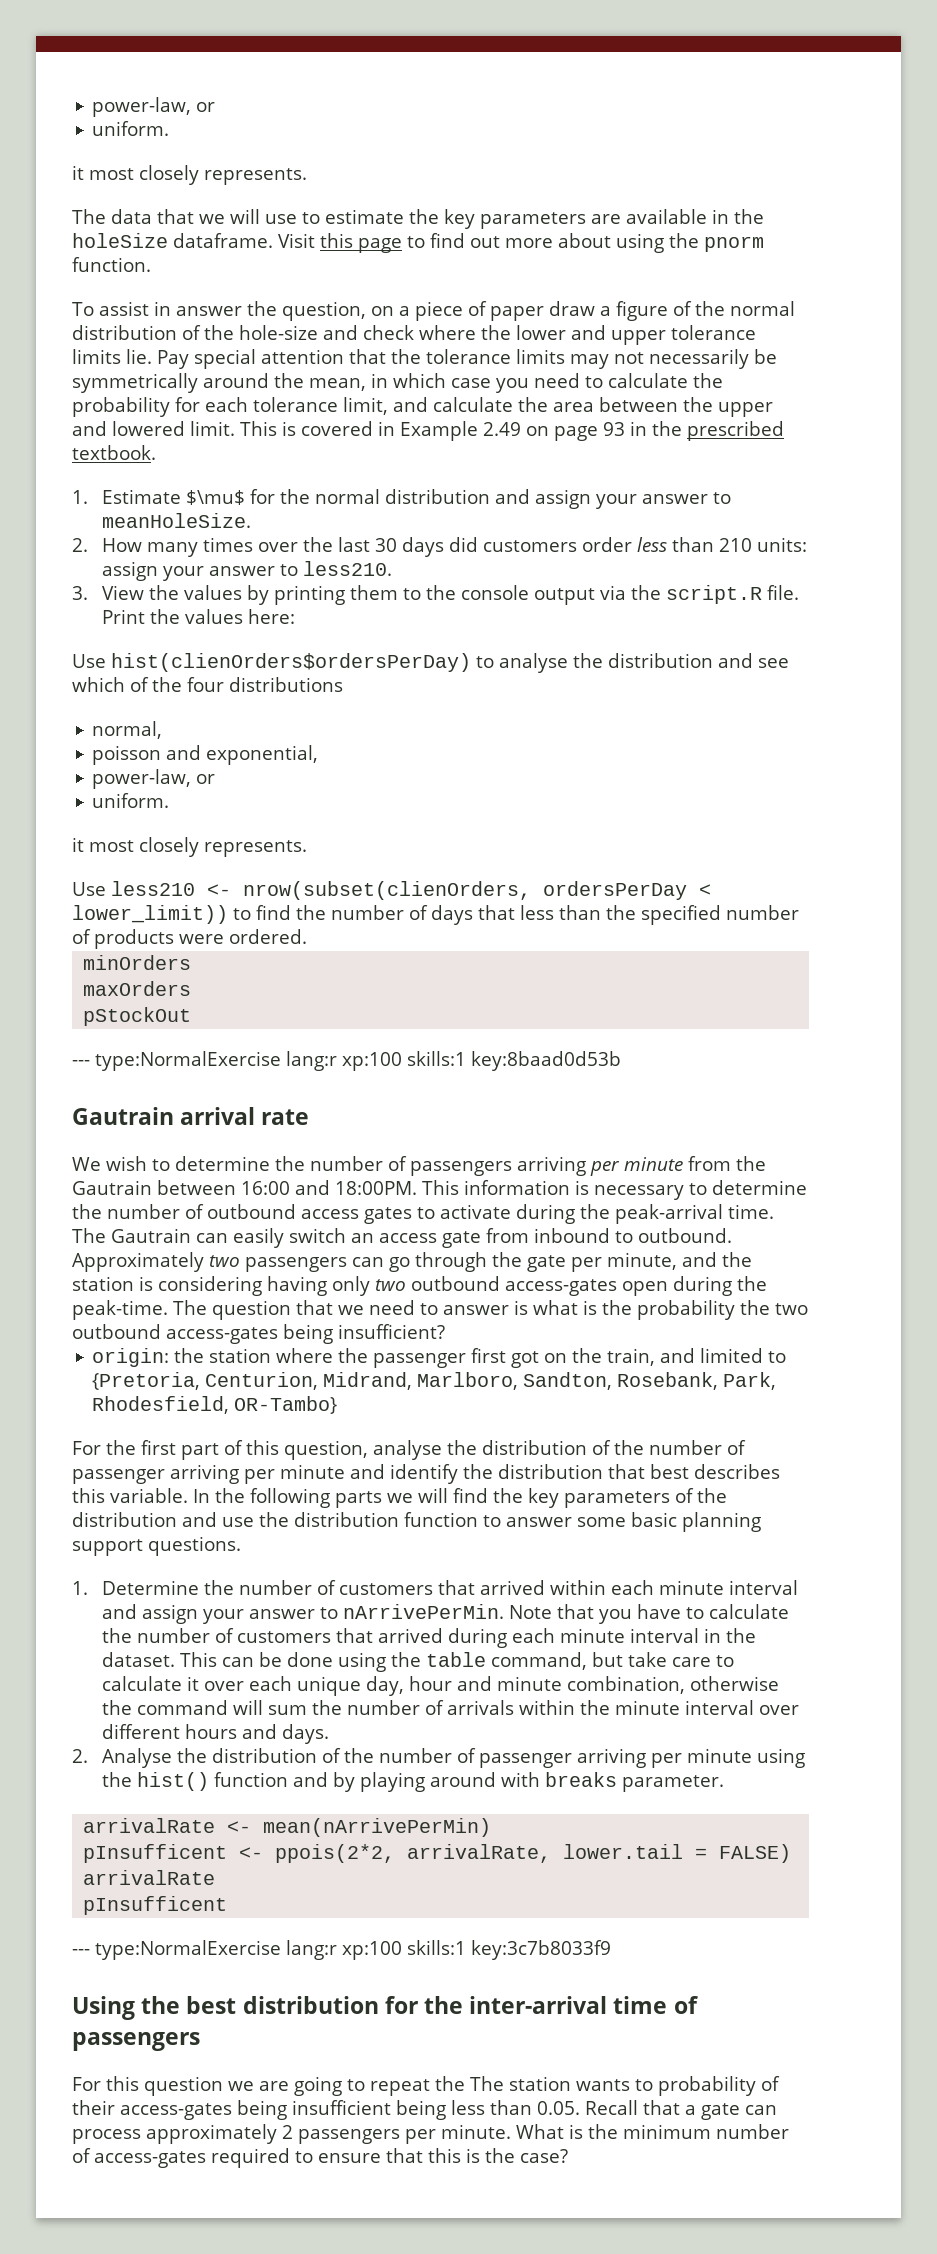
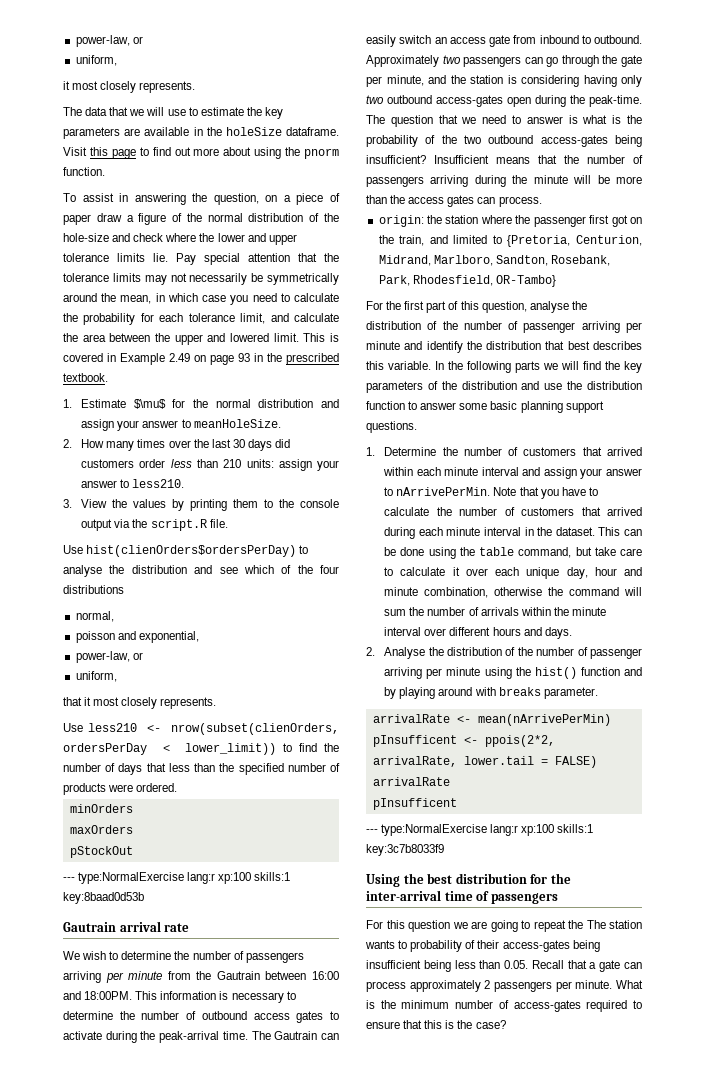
[92,97,216,117] [92,121,170,136] power-law, or // uniform. -> [75,35,143,47] [75,55,117,66] power-law, or // uniform,
[175,306,242,316] answer -> [134,193,186,205] answering
[101,609,295,624] Print the values here: -> (228, 523) none
[92,793,170,808] uniform. // -> [75,671,117,682] [63,697,82,706] uniform, // that
(735, 1310) none -> [425,135,436,144] of
(445, 1331) none -> [434,155,643,164] [366,175,642,187] [366,195,542,207] Insufficient means that the number of passengers arriving during the minute will be more than the access gates can process.

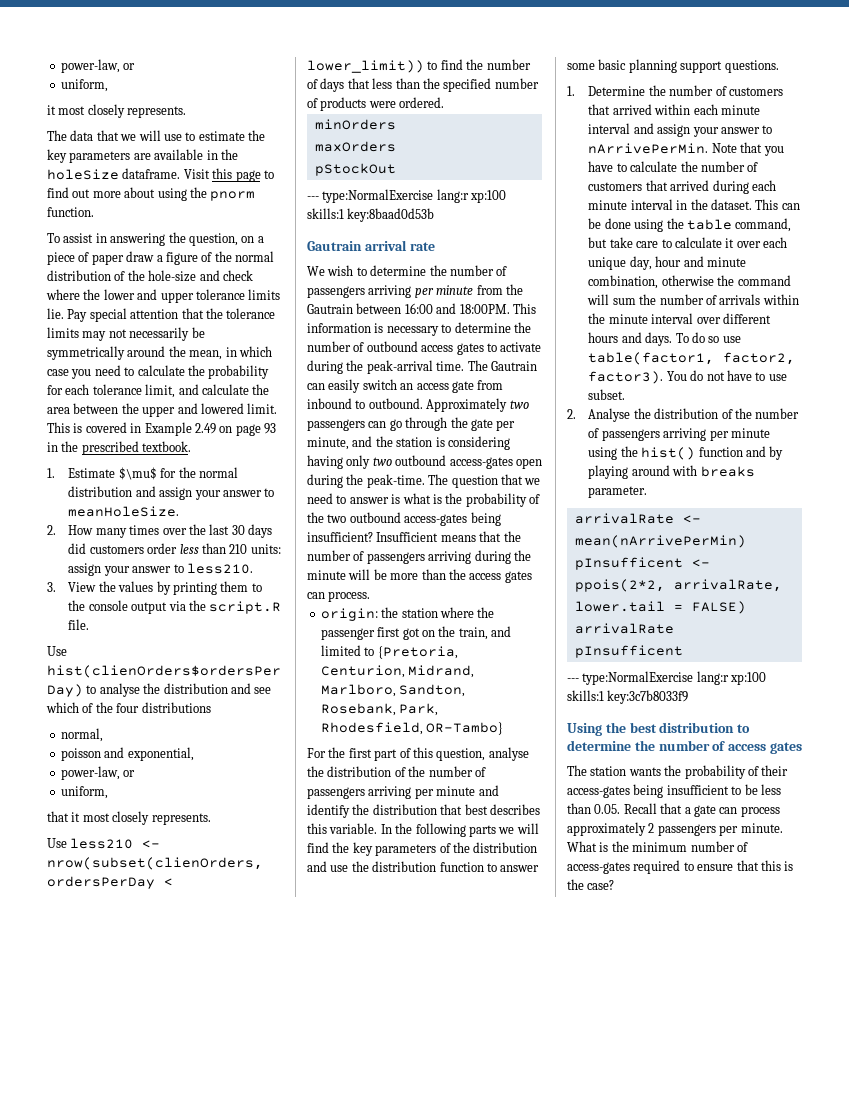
[523,322,576,333] passenger -> [307,787,365,799] passengers
(572, 633) none -> [675,332,741,343] [588,352,796,365] [588,370,787,384] [588,389,626,400] To do so use table(factor1, factor2, factor3). You do not have to use subset.
[590,648,642,659] passenger -> [601,429,660,441] passengers
[530,873,571,884] [366,890,558,904] [366,920,583,932] for the inter-arrival time of passengers // For this question we are going to repeat the -> [737,724,751,733] [567,740,802,754] to determine the number of access gates //
[398,940,408,949] to -> [664,765,682,776] the
[423,960,451,972] being -> [731,784,758,795] to be

